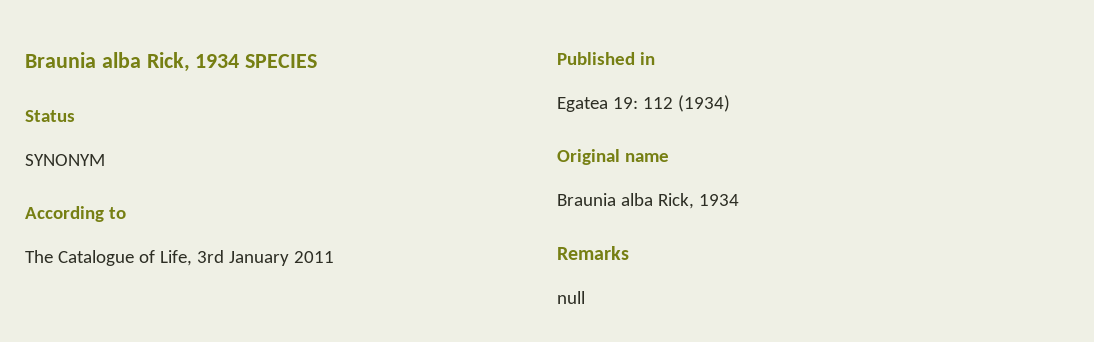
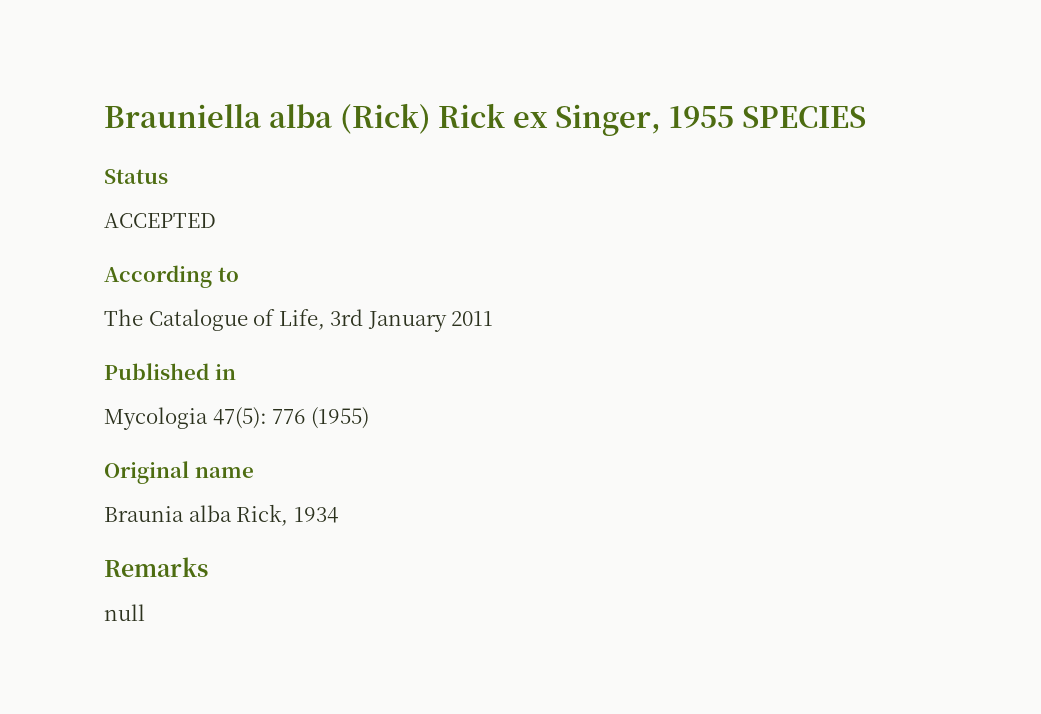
[25,52,240,72] Braunia alba Rick, 1934 -> [104,103,734,136] Brauniella alba (Rick) Rick ex Singer, 1955
[25,154,105,166] SYNONYM -> [104,213,216,228] ACCEPTED
[557,95,730,112] Egatea 19: 112 (1934) -> [104,407,369,430] Mycologia 47(5): 776 (1955)

